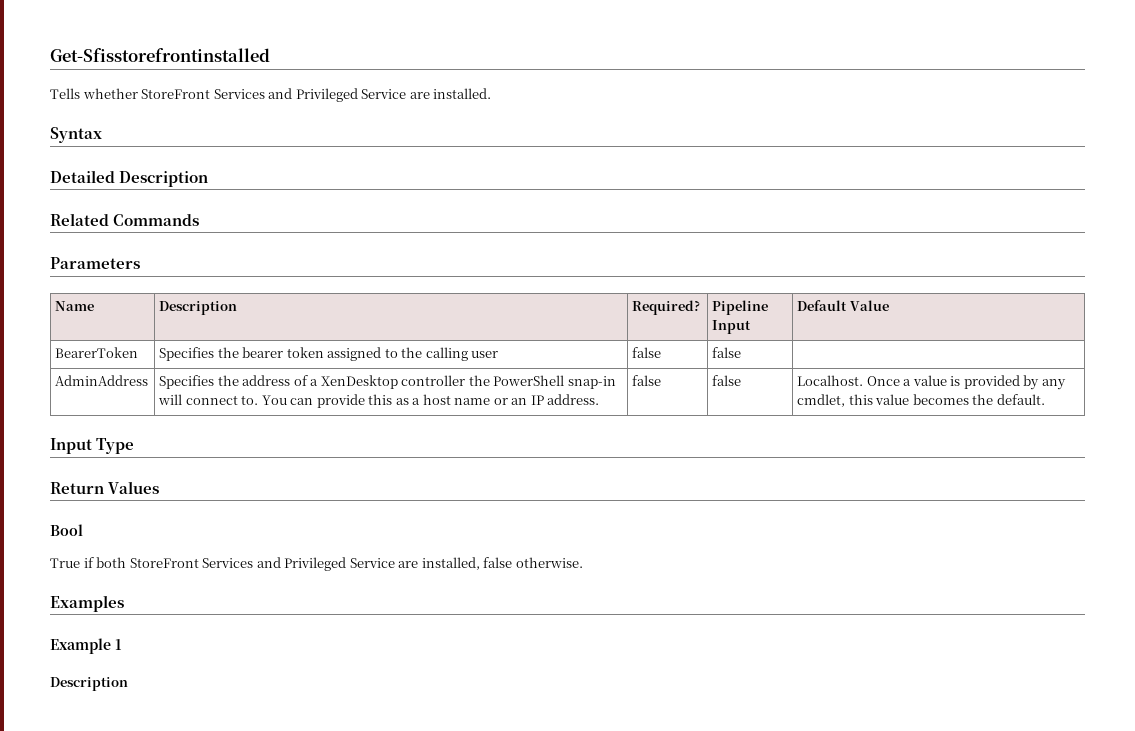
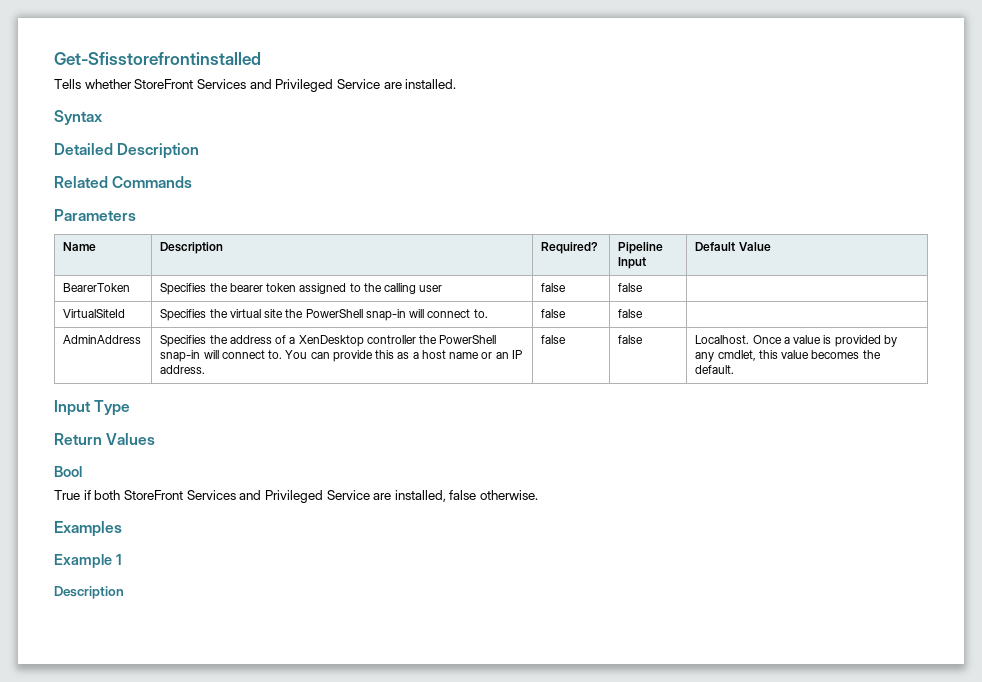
(742, 352) none -> [63,309,126,318] [160,309,488,321] [541,309,567,318] [618,309,644,318] // VirtualSiteId | Specifies the virtual site the PowerShell snap-in will connect to. | false | false |

